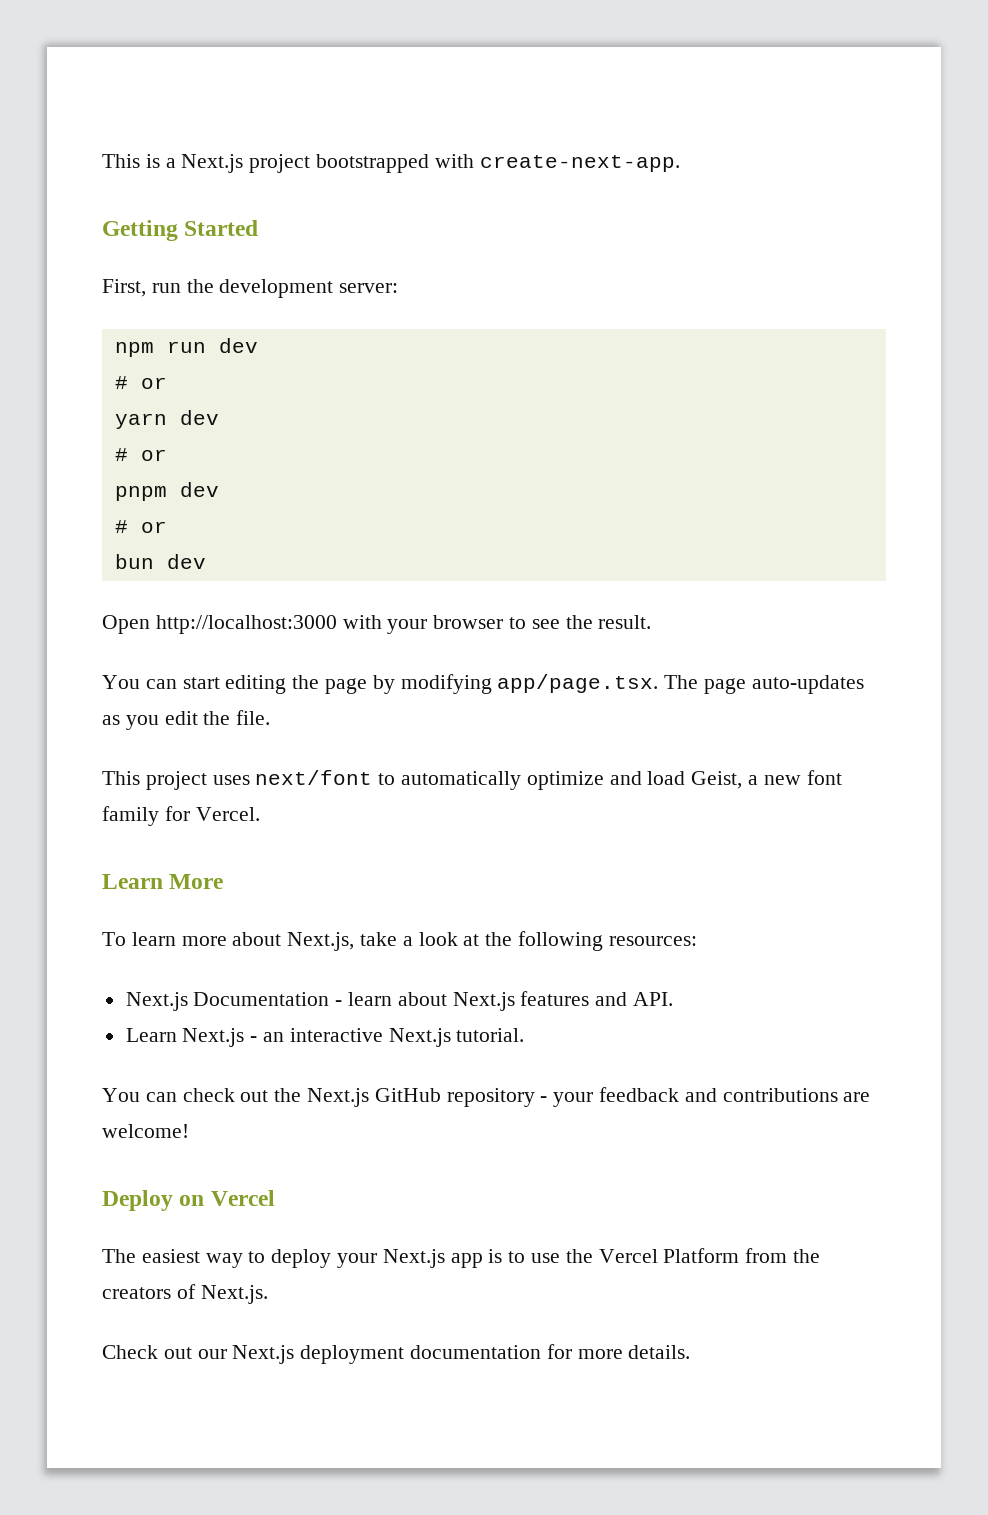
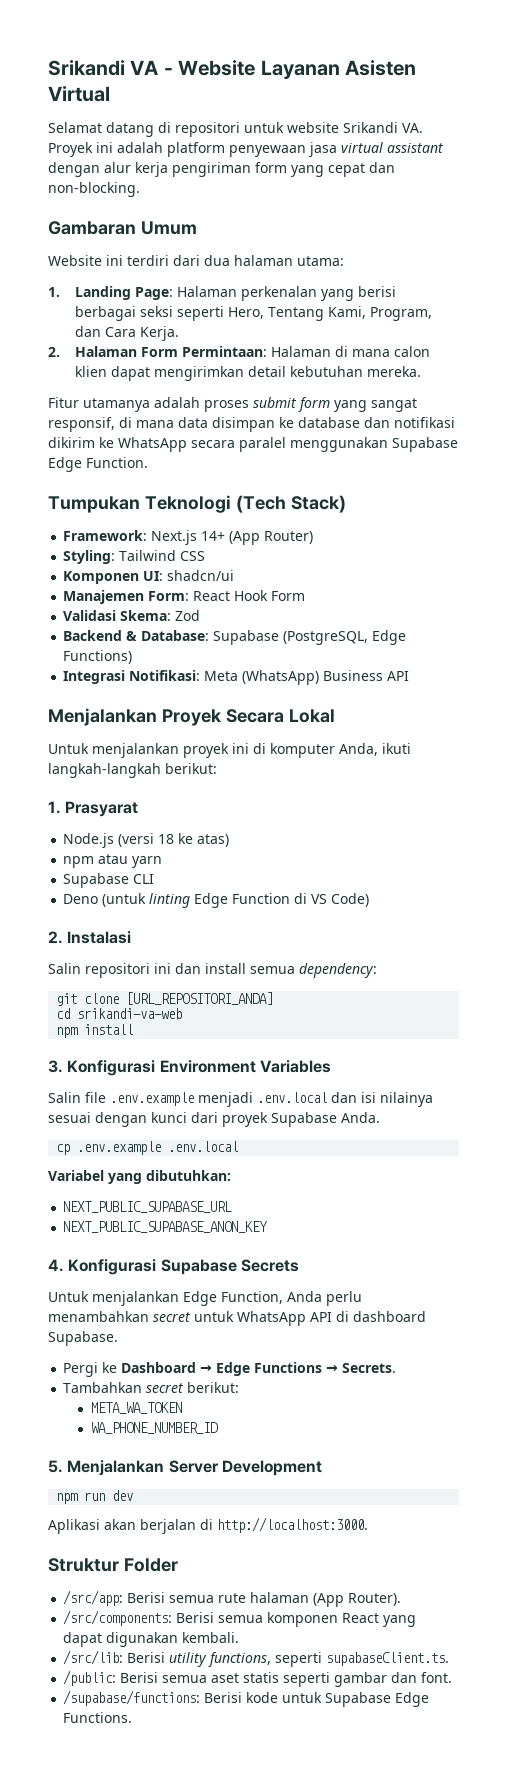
[102,154,680,173] [102,220,259,241] [102,279,399,298] [114,338,258,357] [114,376,167,389] [114,410,219,429] [114,448,167,461] [114,482,219,501] [114,520,167,533] [114,554,206,569] [102,615,652,634] [102,674,864,694] [102,710,271,730] [102,770,842,790] [102,806,260,826] [102,874,224,889] [102,931,697,951] [125,991,674,1011] [125,1028,525,1047] [102,1087,871,1107] [102,1124,189,1138] [102,1190,275,1211] [102,1248,821,1268] [102,1284,268,1304] [102,1344,691,1364] This is a Next.js project bootstrapped with create-next-app. // Getting Started // First, run the development server: // npm run dev // # or // yarn dev // # or // pnpm dev // # or // bun dev // Open http://localhost:3000 with your browser to see the result. // You can start editing the page by modifying app/page.tsx. The page auto-updates as you edit the file. // This project uses next/font to automatically optimize and load Geist, a new font family for Vercel. // Learn More // To learn more about Next.js, take a look at the following resources: // Next.js Documentation - learn about Next.js features and API. // Learn Next.js - an interactive Next.js tutorial. // You can check out the Next.js GitHub repository - your feedback and contributions are welcome! // Deploy on Vercel // The easiest way to deploy your Next.js app is to use the Vercel Platform from the creators of Next.js. // Check out our Next.js deployment documentation for more details. -> [48,60,416,79] [48,86,110,102] [48,122,423,137] [48,142,444,157] [48,162,395,177] [48,182,140,197] [48,221,197,235] [48,255,344,266] [48,286,397,301] [75,306,433,321] [75,326,180,341] [48,346,431,357] [75,366,422,381] [48,397,417,412] [48,417,455,432] [48,437,458,452] [48,457,148,472] [48,495,346,513] [63,530,314,545] [63,550,206,564] [63,570,235,584] [63,590,306,604] [63,610,201,621] [63,630,407,645] [63,650,133,664] [63,670,410,685] [48,708,335,726] [48,743,411,758] [48,763,217,778] [48,801,139,817] [63,833,230,848] [63,854,163,868] [63,873,155,888] [63,893,370,908] [48,931,132,944] [48,963,377,978] [56,992,274,1006] [56,1008,183,1019] [56,1024,134,1038] [48,1060,331,1076] [48,1092,433,1107] [48,1112,380,1127] [56,1141,239,1155] [48,1170,231,1184] [63,1201,233,1213] [63,1221,268,1233] [48,1259,299,1275] [48,1291,362,1306] [48,1311,426,1326] [48,1331,118,1346] [63,1362,397,1377] [63,1382,240,1393] [90,1402,182,1414] [90,1422,218,1434] [48,1460,322,1476] [56,1490,134,1504] [48,1517,368,1534] [48,1558,178,1572] [63,1590,402,1607] [63,1610,417,1627] [63,1632,240,1647] [63,1650,450,1667] [63,1670,453,1687] [63,1690,430,1707] [63,1712,133,1723] Srikandi VA - Website Layanan Asisten Virtual // Selamat datang di repositori untuk website Srikandi VA. Proyek ini adalah platform penyewaan jasa virtual assistant dengan alur kerja pengiriman form yang cepat dan non-blocking. // Gambaran Umum // Website ini terdiri dari dua halaman utama: // 1. Landing Page: Halaman perkenalan yang berisi berbagai seksi seperti Hero, Tentang Kami, Program, dan Cara Kerja. // 2. Halaman Form Permintaan: Halaman di mana calon klien dapat mengirimkan detail kebutuhan mereka. // Fitur utamanya adalah proses submit form yang sangat responsif, di mana data disimpan ke database dan notifikasi dikirim ke WhatsApp secara paralel menggunakan Supabase Edge Function. // Tumpukan Teknologi (Tech Stack) // Framework: Next.js 14+ (App Router) // Styling: Tailwind CSS // Komponen UI: shadcn/ui // Manajemen Form: React Hook Form // Validasi Skema: Zod // Backend & Database: Supabase (PostgreSQL, Edge Functions) // Integrasi Notifikasi: Meta (WhatsApp) Business API // Menjalankan Proyek Secara Lokal // Untuk menjalankan proyek ini di komputer Anda, ikuti langkah-langkah berikut: // 1. Prasyarat // Node.js (versi 18 ke atas) // npm atau yarn // Supabase CLI // Deno (untuk linting Edge Function di VS Code) // 2. Instalasi // Salin repositori ini dan install semua dependency: // git clone [URL_REPOSITORI_ANDA] // cd srikandi-va-web // npm install // 3. Konfigurasi Environment Variables // Salin file .env.example menjadi .env.local dan isi nilainya sesuai dengan kunci dari proyek Supabase Anda. // cp .env.example .env.local // Variabel yang dibutuhkan: // NEXT_PUBLIC_SUPABASE_URL // NEXT_PUBLIC_SUPABASE_ANON_KEY // 4. Konfigurasi Supabase Secrets // Untuk menjalankan Edge Function, Anda perlu menambahkan secret untuk WhatsApp API di dashboard Supabase. // Pergi ke Dashboard → Edge Functions → Secrets. // Tambahkan secret berikut: // META_WA_TOKEN // WA_PHONE_NUMBER_ID // 5. Menjalankan Server Development // npm run dev // Aplikasi akan berjalan di http://localhost:3000. // Struktur Folder // /src/app: Berisi semua rute halaman (App Router). // /src/components: Berisi semua komponen React yang dapat digunakan kembali. // /src/lib: Berisi utility functions, seperti supabaseClient.ts. // /public: Berisi semua aset statis seperti gambar dan font. // /supabase/functions: Berisi kode untuk Supabase Edge Functions.

